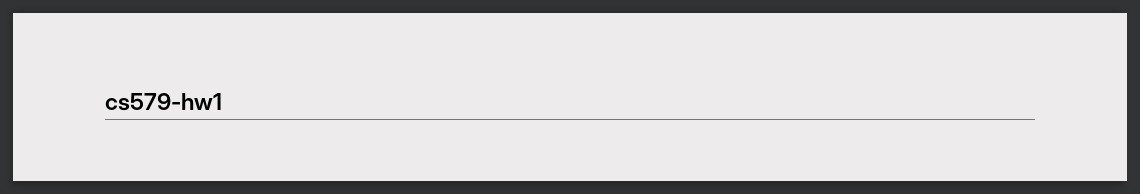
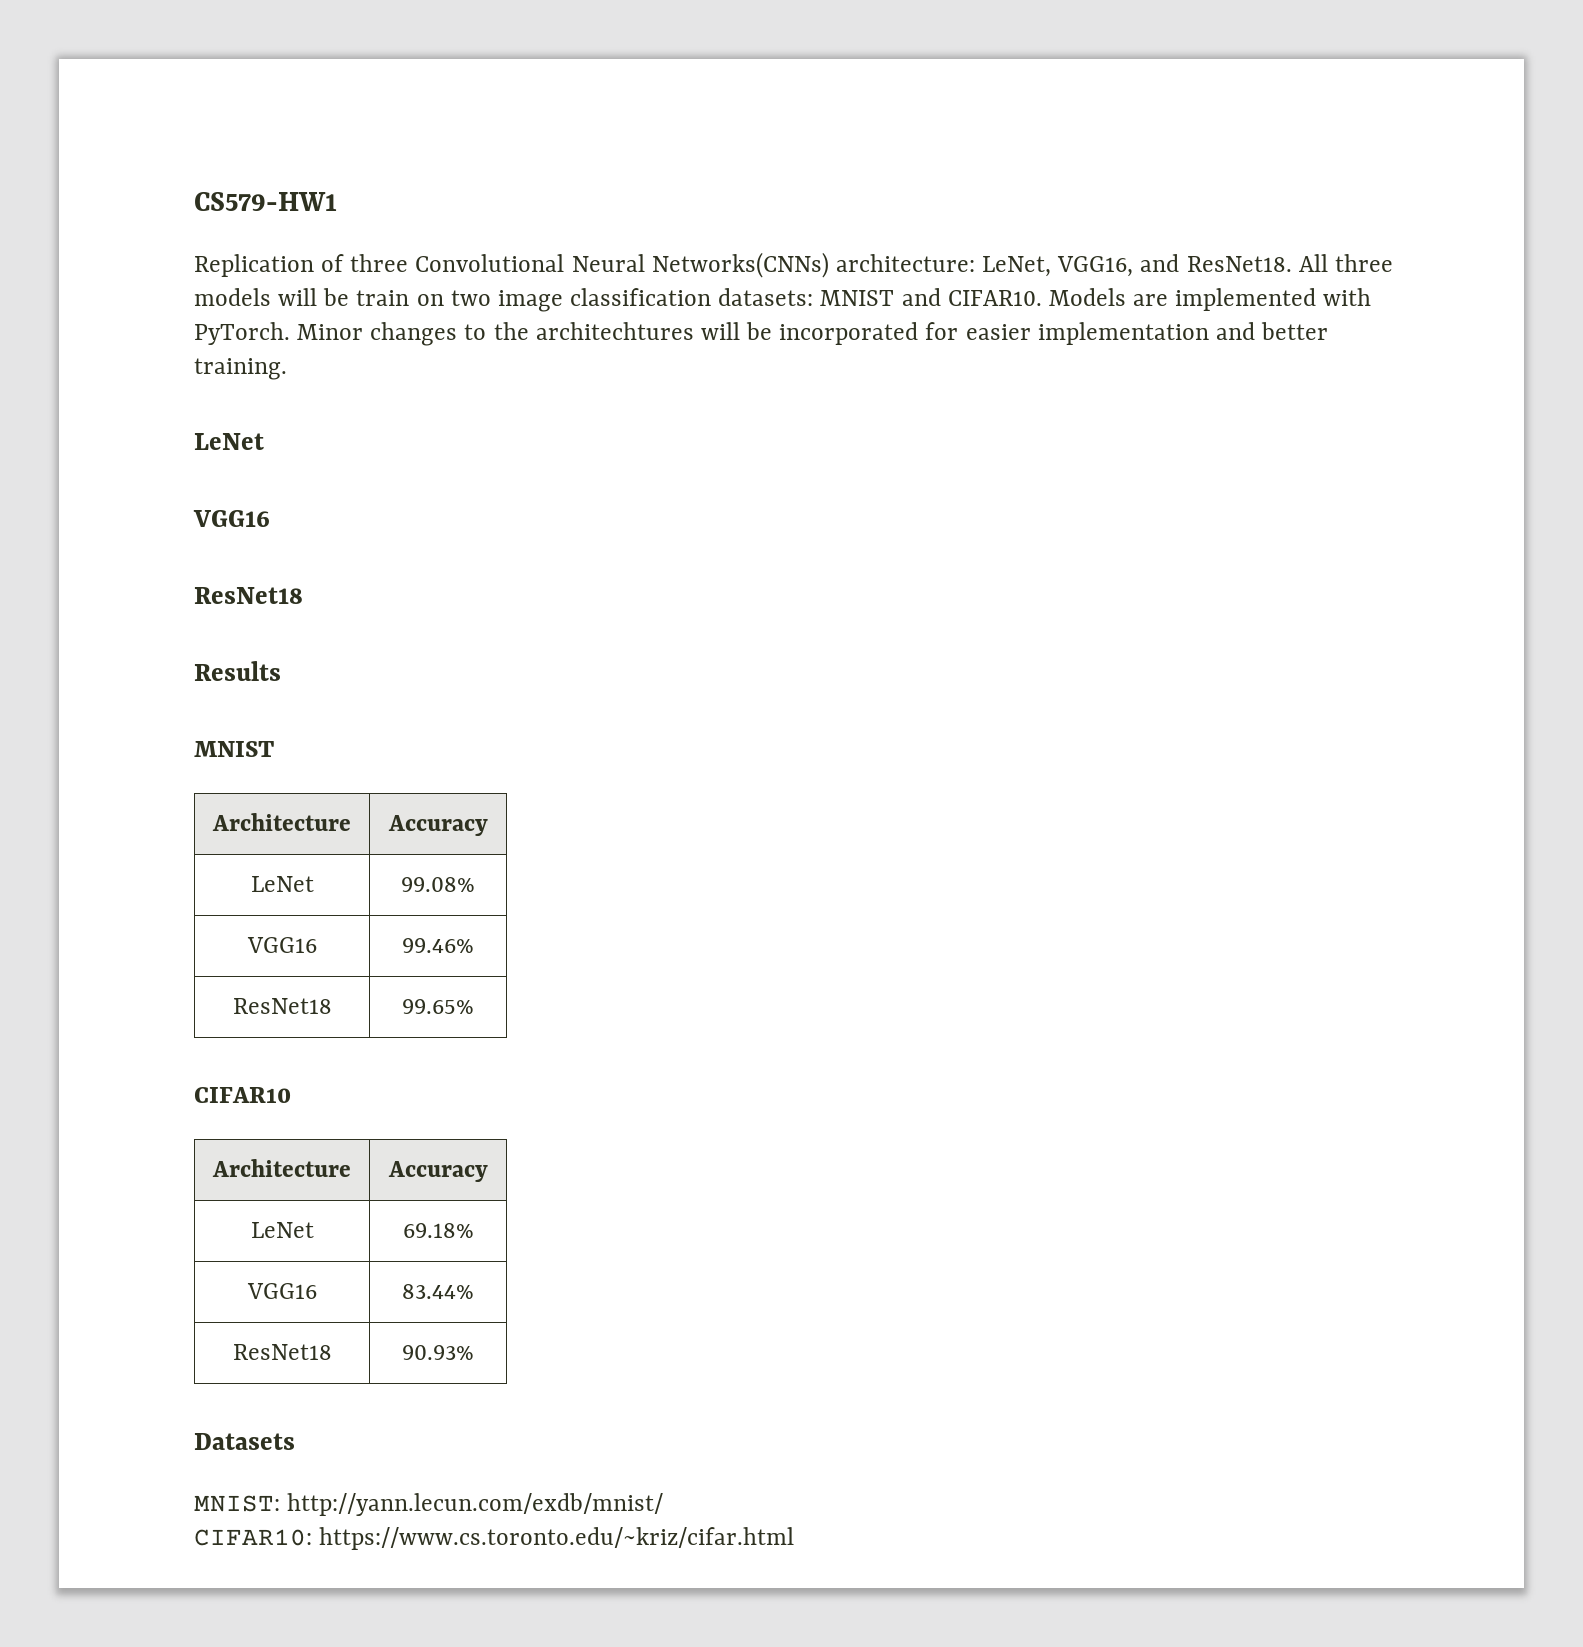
[105,93,222,111] cs579-hw1 -> [194,192,337,211] [194,252,1393,278] [194,288,1372,312] [194,322,1329,346] [194,358,287,380] [194,433,264,450] [193,510,270,527] [194,587,303,604] [194,661,281,681] [194,741,274,757] [212,813,351,831] [387,815,488,836] [250,876,314,892] [401,877,475,892] [246,937,317,953] [402,938,474,953] [232,998,332,1014] [402,999,474,1014] [194,1087,291,1103] [212,1159,351,1177] [387,1161,488,1182] [250,1222,314,1238] [402,1223,474,1238] [246,1283,317,1299] [402,1284,474,1299] [232,1344,332,1360] [402,1345,474,1360] [194,1433,295,1450] [194,1493,664,1516] [194,1527,795,1550] CS579-HW1 // Replication of three Convolutional Neural Networks(CNNs) architecture: LeNet, VGG16, and ResNet18. All three models will be train on two image classification datasets: MNIST and CIFAR10. Models are implemented with PyTorch. Minor changes to the architechtures will be incorporated for easier implementation and better training. // LeNet // VGG16 // ResNet18 // Results // MNIST // Architecture | Accuracy // LeNet | 99.08% // VGG16 | 99.46% // ResNet18 | 99.65% // CIFAR10 // Architecture | Accuracy // LeNet | 69.18% // VGG16 | 83.44% // ResNet18 | 90.93% // Datasets // MNIST: http://yann.lecun.com/exdb/mnist/ // CIFAR10: https://www.cs.toronto.edu/~kriz/cifar.html

